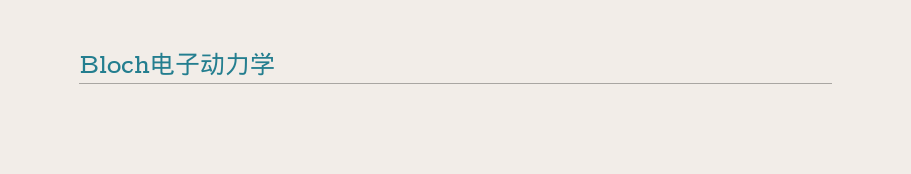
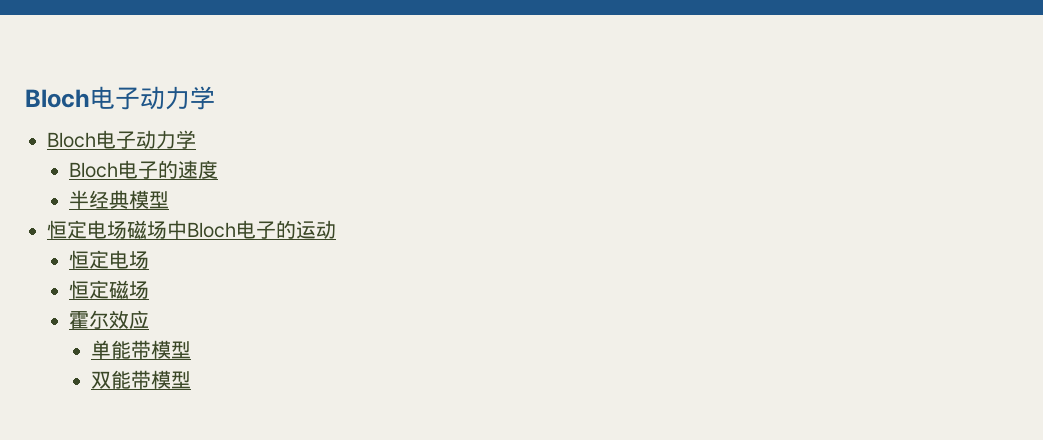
[79,52,275,76] Bloch电子动力学 -> [25,86,215,110] [47,130,196,149] [69,160,219,179] [69,190,170,209] [47,220,336,239] [69,250,150,269] [69,280,150,299] [69,310,150,329] [91,340,192,359] [91,370,192,389] Bloch电子动力学 // Bloch电子动力学 // Bloch电子的速度 // 半经典模型 // 恒定电场磁场中Bloch电子的运动 // 恒定电场 // 恒定磁场 // 霍尔效应 // 单能带模型 // 双能带模型

